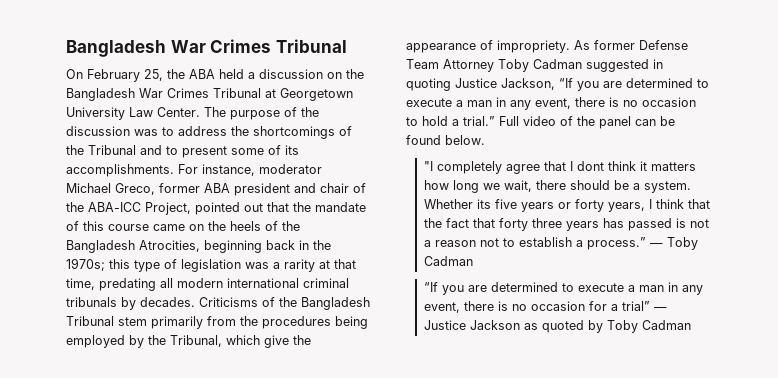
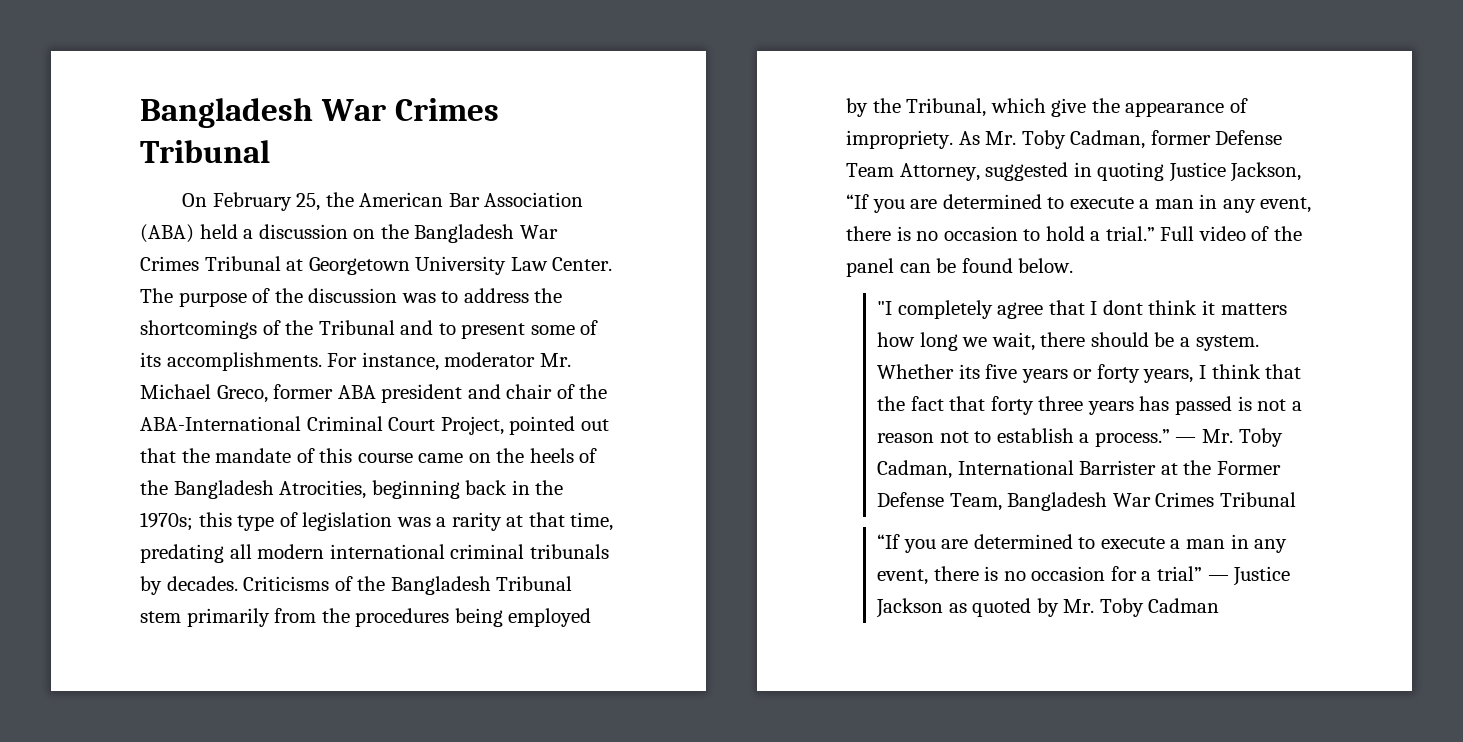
[189,69,215,79] ABA -> [359,192,584,207] [140,224,194,243] American Bar Association (ABA)
(322, 169) none -> [539,353,571,367] Mr.
[88,202,141,212] ABA-ICC -> [140,416,436,431] ABA-International Criminal Court
[594,40,688,50] [406,59,582,72] former Defense Team Attorney Toby Cadman -> [985,130,1283,149] [846,163,980,181] Mr. Toby Cadman, former Defense Team Attorney,
[666,237,698,250] [423,256,473,266] Toby Cadman -> [1202,428,1283,447] [877,460,1281,479] [877,492,1296,511] Mr. Toby Cadman, International Barrister at the Former Defense Team, Bangladesh War Crimes Tribunal
(603, 326) none -> [1063,599,1095,613] Mr.

